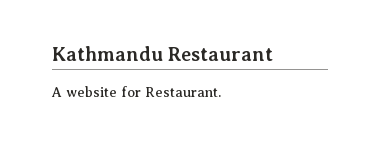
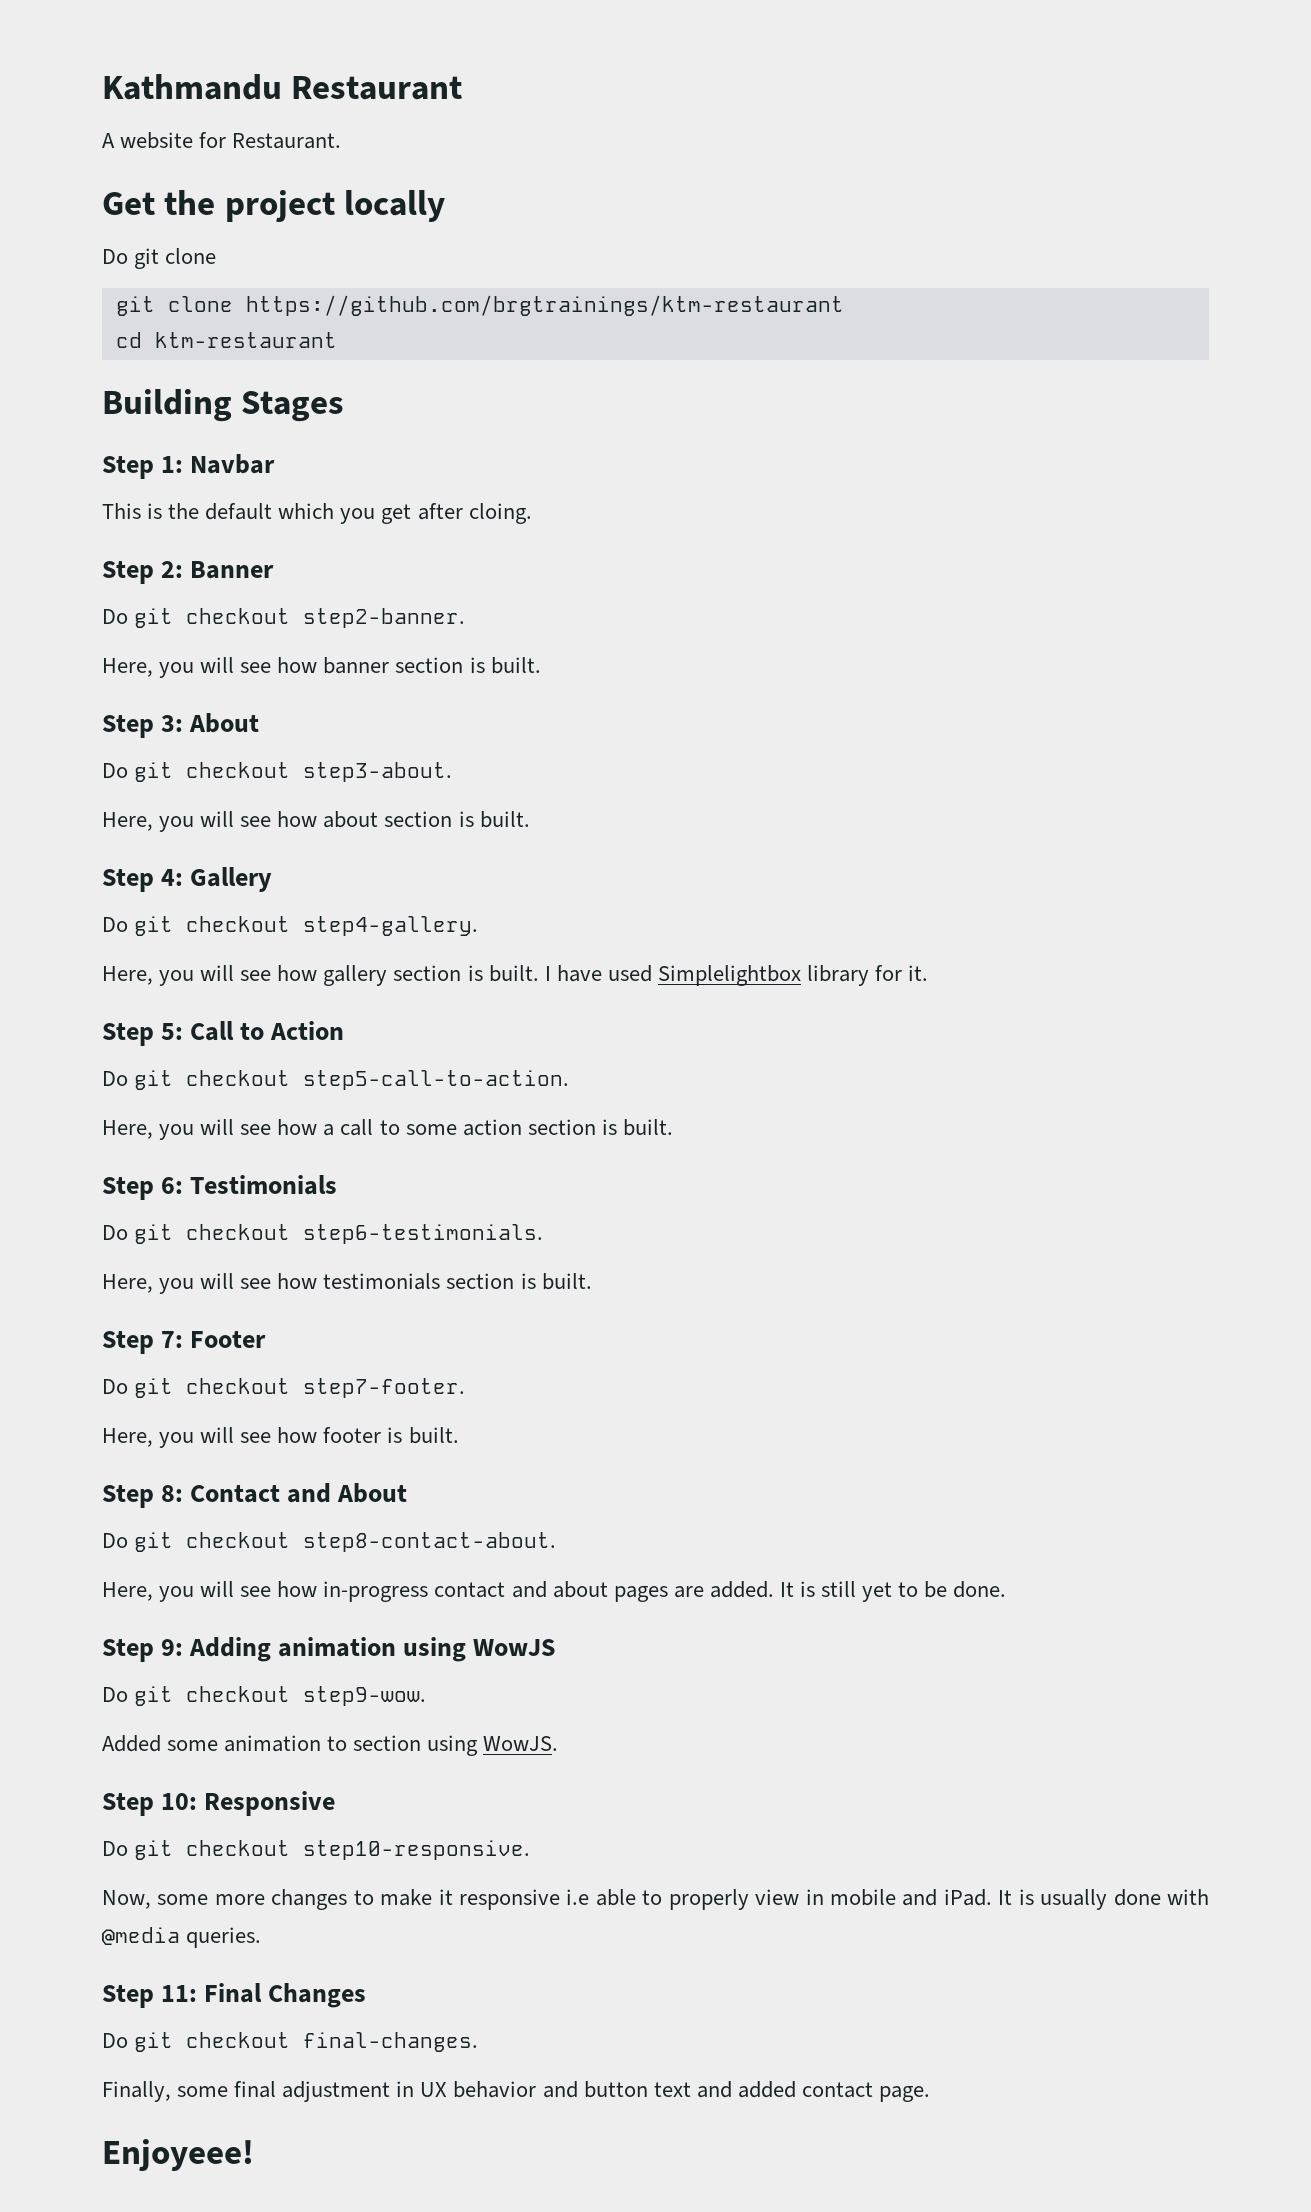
(221, 92) none -> [102,190,446,222] [102,248,217,269] [115,295,844,316] [115,332,337,348] [102,389,345,422] [102,454,276,479] [102,503,532,524] [102,561,275,584] [102,608,466,628] [102,657,541,678] [102,713,260,738] [102,762,453,782] [102,811,530,832] [102,867,273,892] [102,916,479,936] [102,965,929,986] [102,1021,345,1046] [102,1070,570,1090] [102,1119,673,1140] [102,1175,338,1200] [102,1224,544,1244] [102,1273,592,1294] [102,1331,267,1354] [102,1378,466,1398] [102,1427,459,1448] [102,1483,408,1508] [102,1532,557,1552] [102,1581,1007,1602] [102,1637,556,1662] [102,1686,427,1706] [102,1735,559,1756] [102,1791,336,1816] [102,1840,531,1860] [102,1889,1210,1910] [102,1927,262,1948] [102,1983,367,2008] [102,2032,479,2052] [102,2081,930,2102] [102,2139,254,2171] // Get the project locally // Do git clone // git clone https://github.com/brgtrainings/ktm-restaurant // cd ktm-restaurant // Building Stages // Step 1: Navbar // This is the default which you get after cloing. // Step 2: Banner // Do git checkout step2-banner. // Here, you will see how banner section is built. // Step 3: About // Do git checkout step3-about. // Here, you will see how about section is built. // Step 4: Gallery // Do git checkout step4-gallery. // Here, you will see how gallery section is built. I have used Simplelightbox library for it. // Step 5: Call to Action // Do git checkout step5-call-to-action. // Here, you will see how a call to some action section is built. // Step 6: Testimonials // Do git checkout step6-testimonials. // Here, you will see how testimonials section is built. // Step 7: Footer // Do git checkout step7-footer. // Here, you will see how footer is built. // Step 8: Contact and About // Do git checkout step8-contact-about. // Here, you will see how in-progress contact and about pages are added. It is still yet to be done. // Step 9: Adding animation using WowJS // Do git checkout step9-wow. // Added some animation to section using WowJS. // Step 10: Responsive // Do git checkout step10-responsive. // Now, some more changes to make it responsive i.e able to properly view in mobile and iPad. It is usually done with @media queries. // Step 11: Final Changes // Do git checkout final-changes. // Finally, some final adjustment in UX behavior and button text and added contact page. // Enjoyeee!

